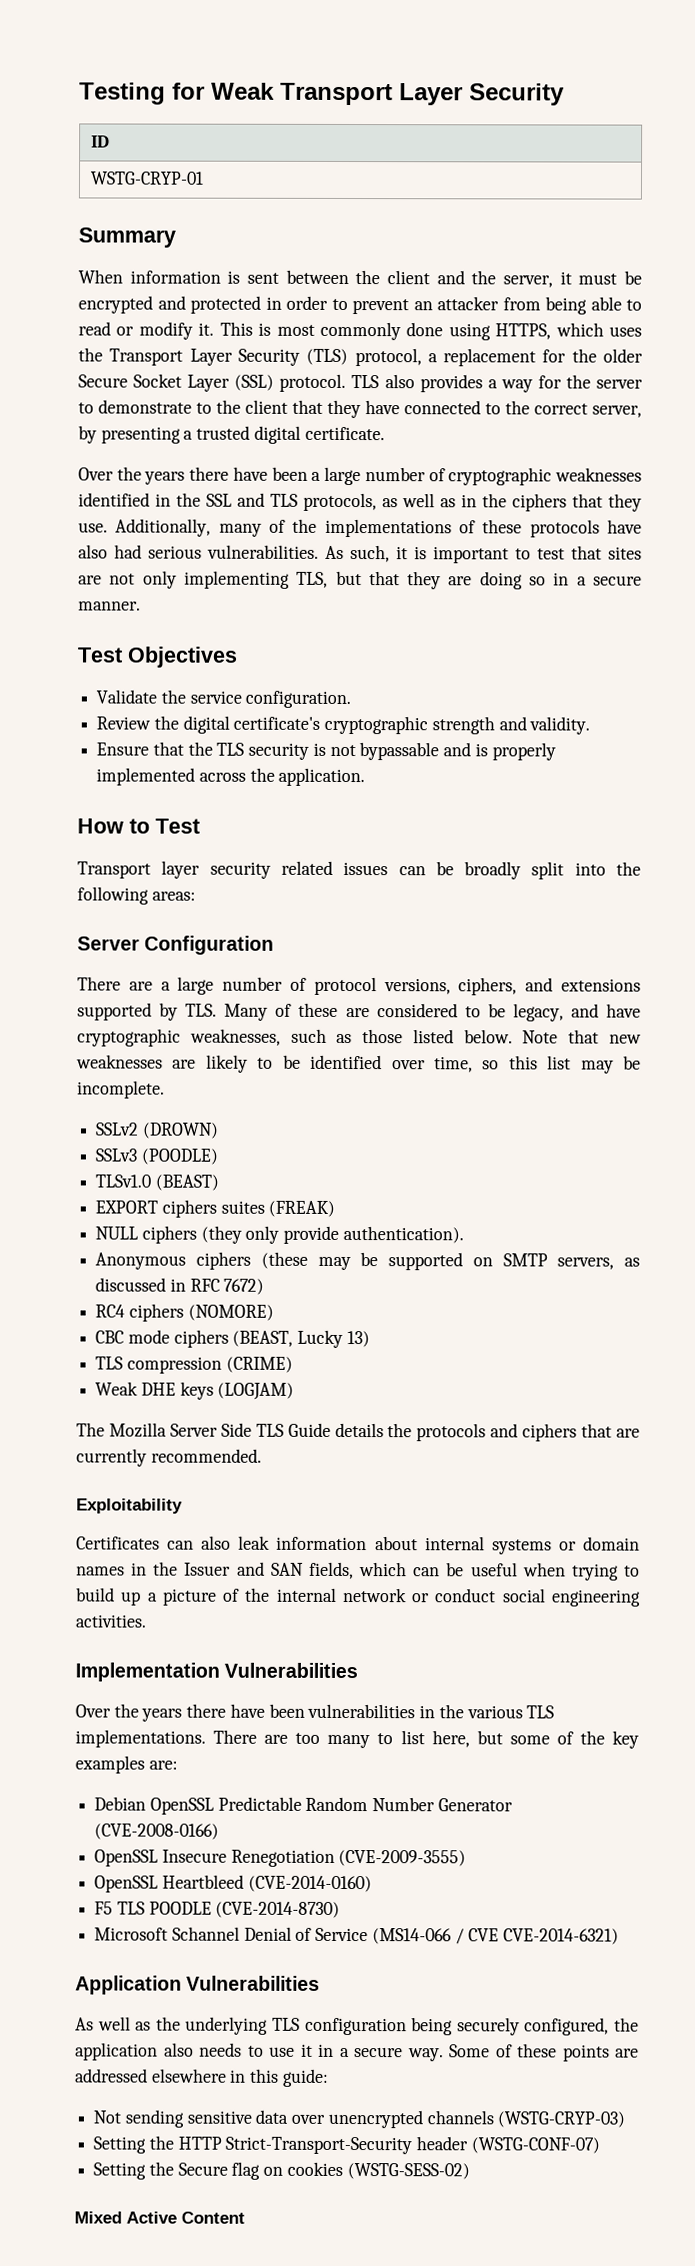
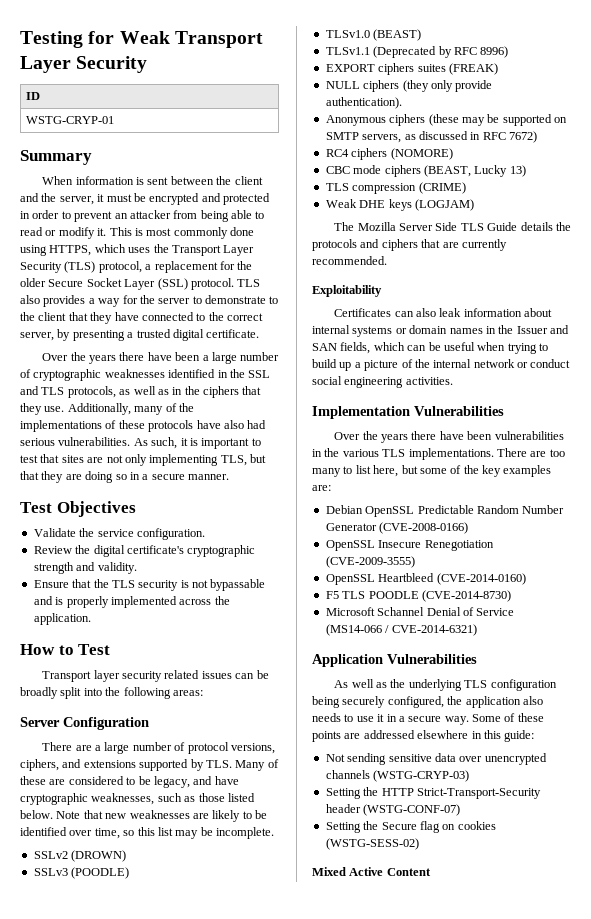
(219, 1182) none -> [325,46,509,58] // TLSv1.1 (Deprecated by RFC 8996)
[468,1928,500,1942] CVE -> (390, 629) none

